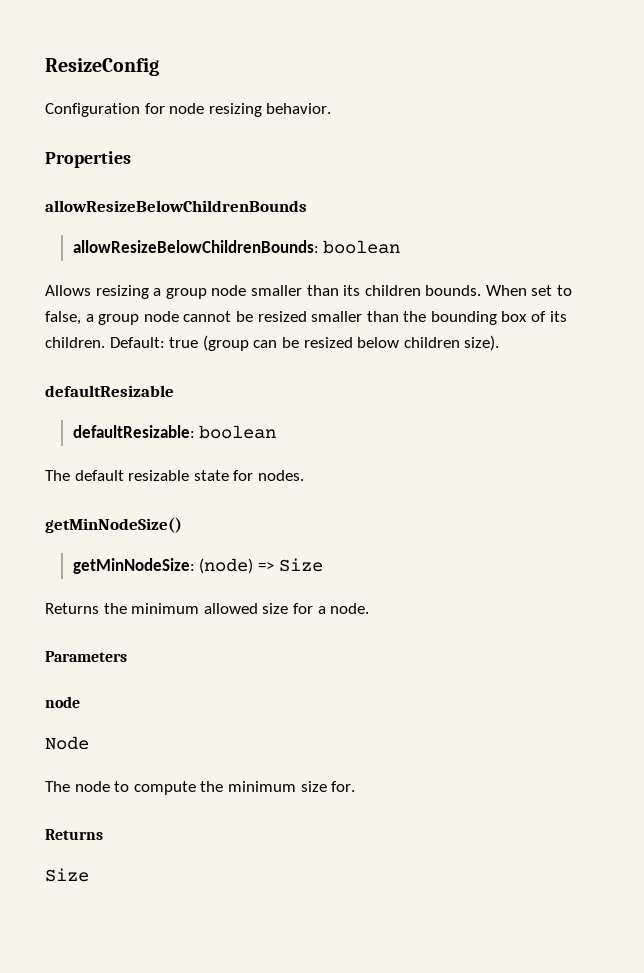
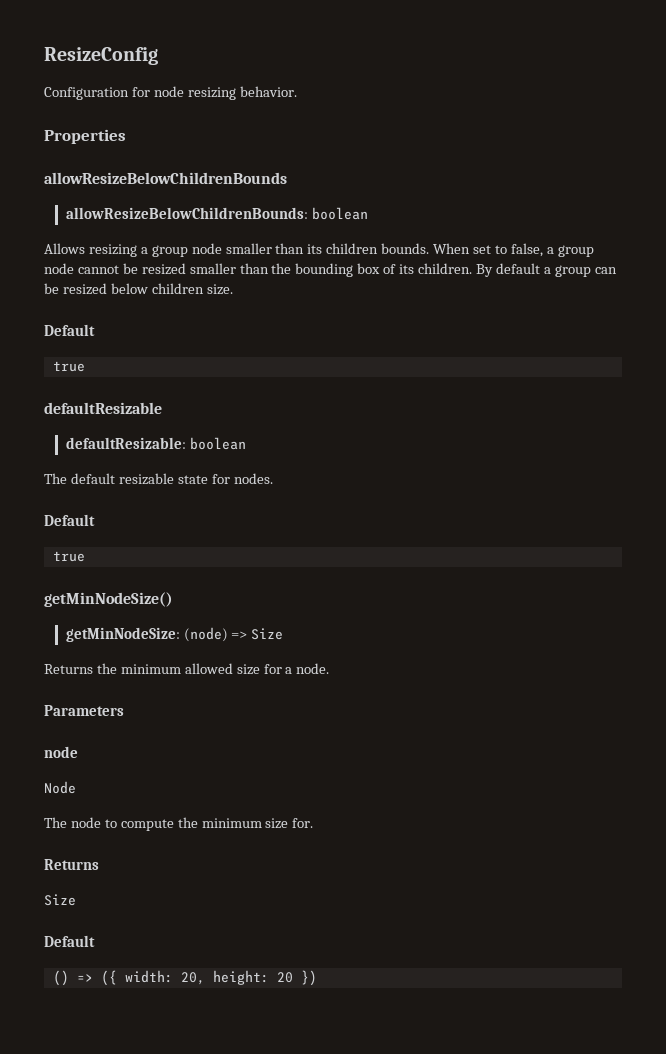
[109,335,249,351] Default: true (group -> [475,263,591,277] By default a group
[464,335,500,351] size). -> [206,284,233,295] [44,324,95,336] [52,361,85,372] size. // Default // true
(304, 475) none -> [44,514,95,526] [52,551,85,562] // Default // true
(89, 875) none -> [44,935,95,947] [52,970,317,986] // Default // () => ({ width: 20, height: 20 })

